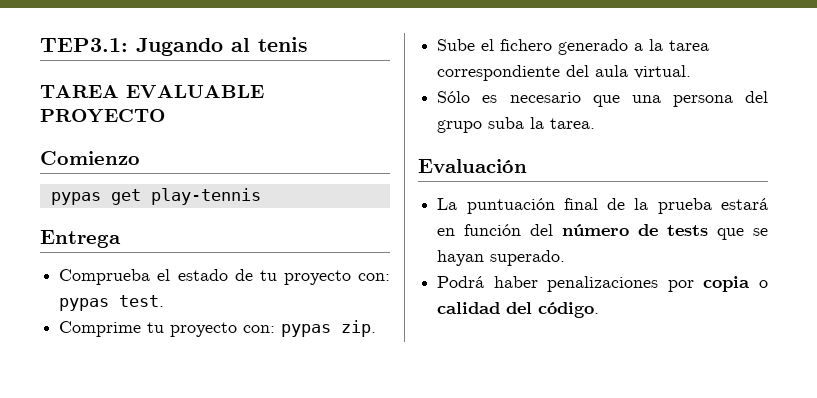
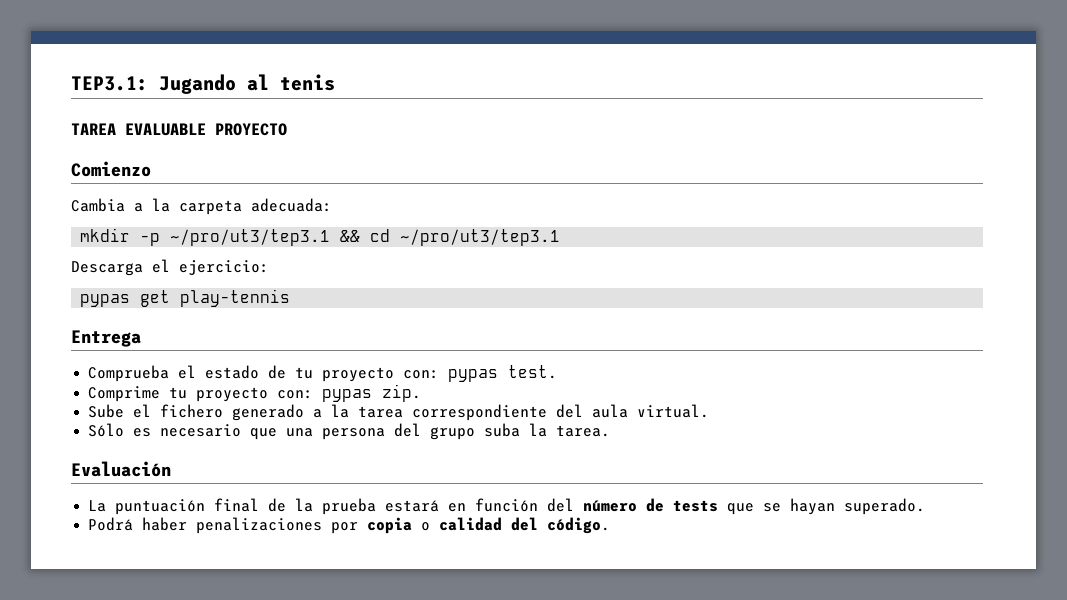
(140, 158) none -> [71,198,332,215] [80,228,561,246] [71,259,269,276] // Cambia a la carpeta adecuada: // mkdir -p ~/pro/ut3/tep3.1 && cd ~/pro/ut3/tep3.1 // Descarga el ejercicio:

